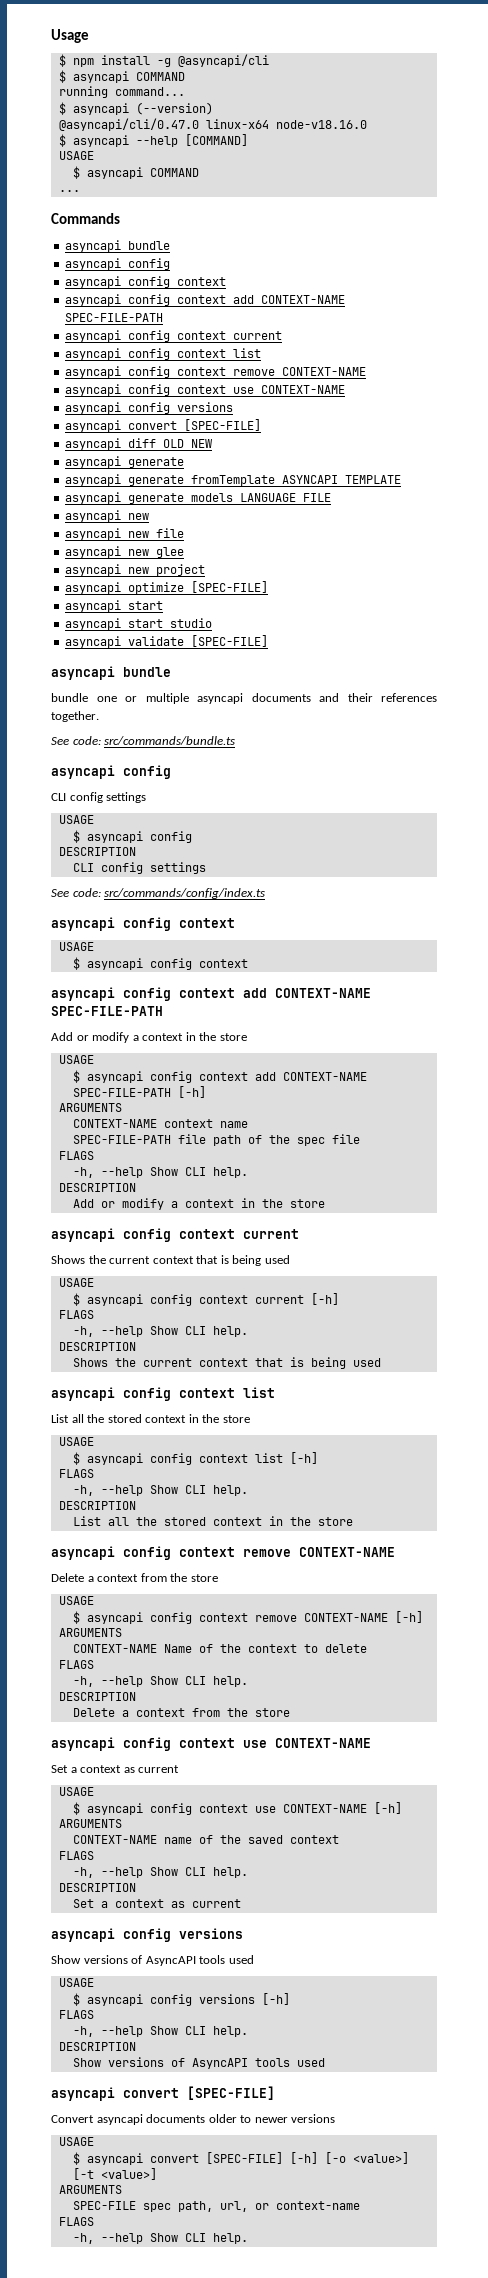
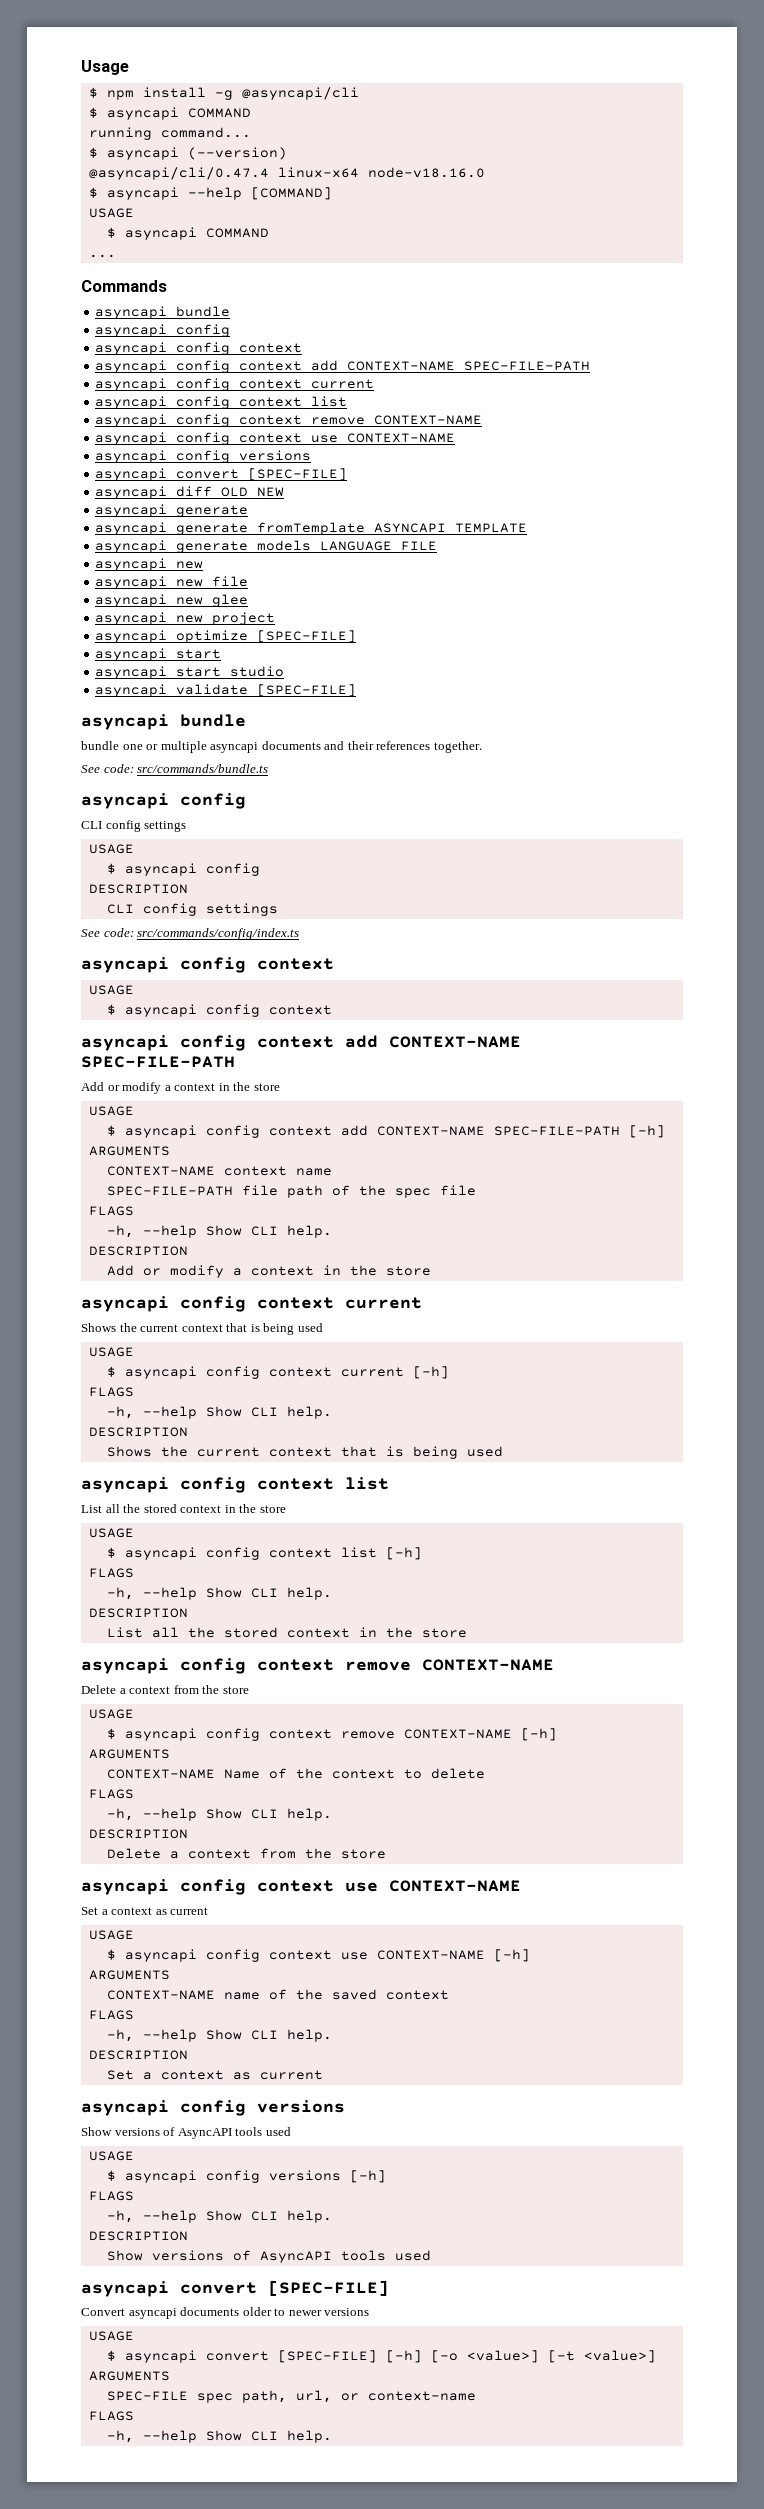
[58,118,199,131] @asyncapi/cli/0.47.0 -> [88,167,269,180] @asyncapi/cli/0.47.4

